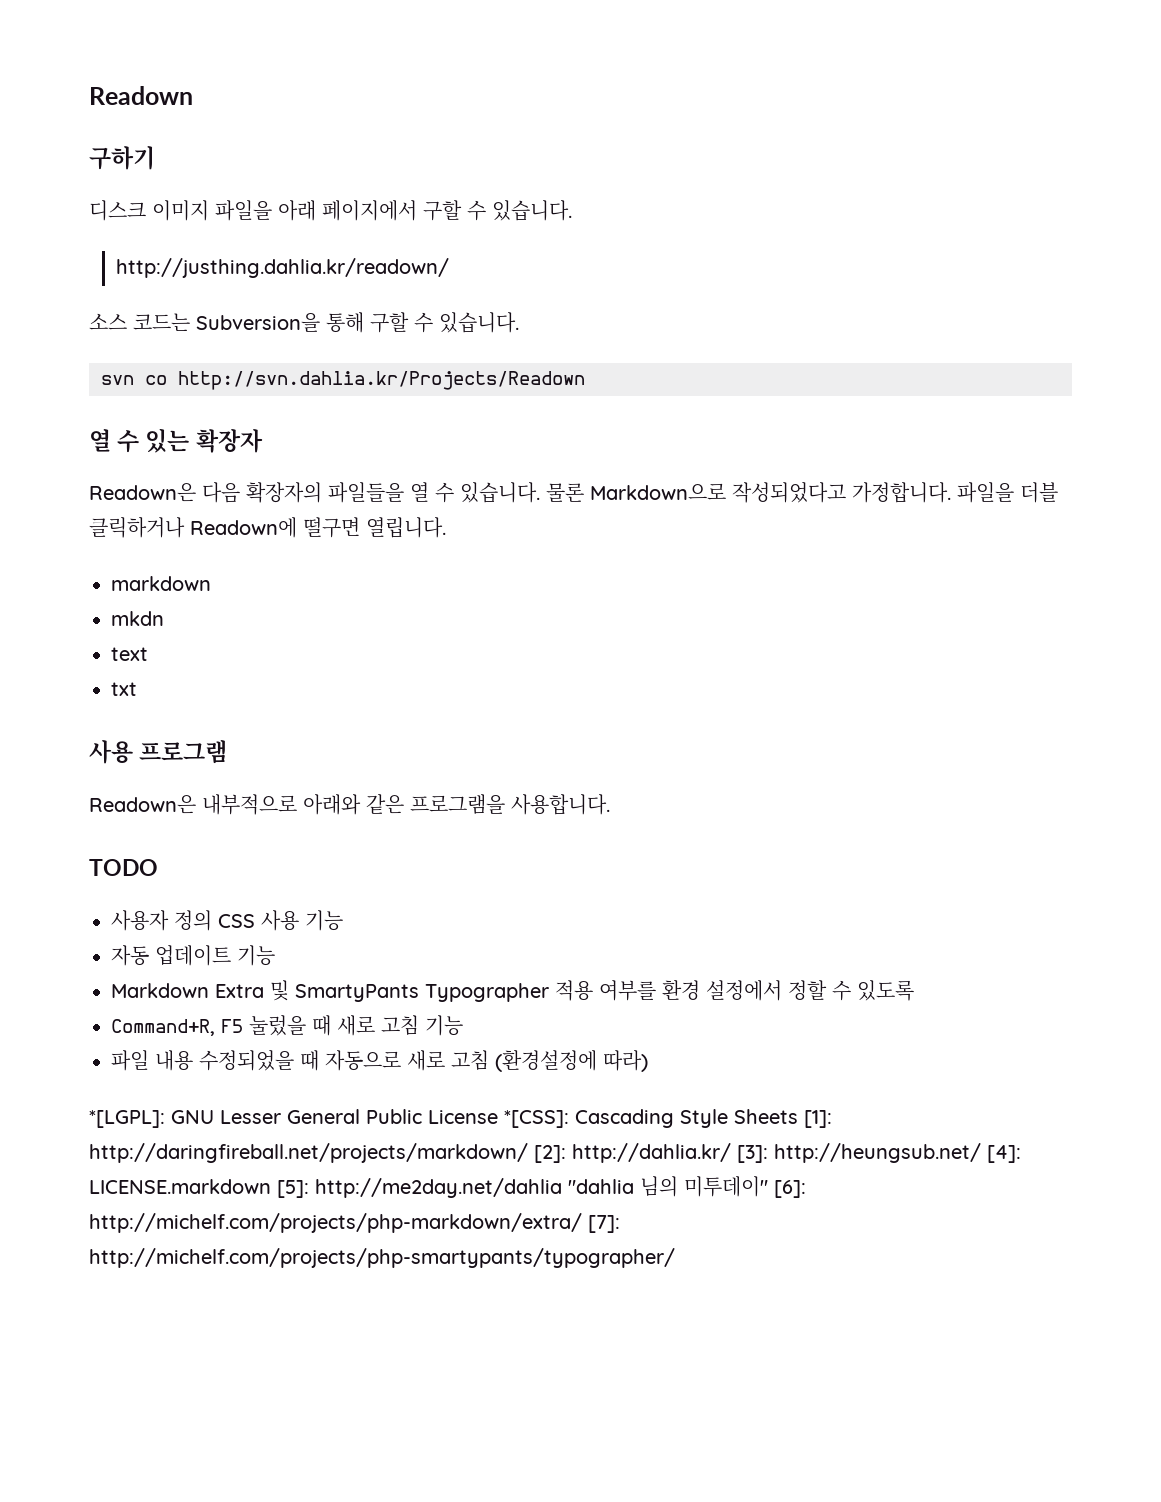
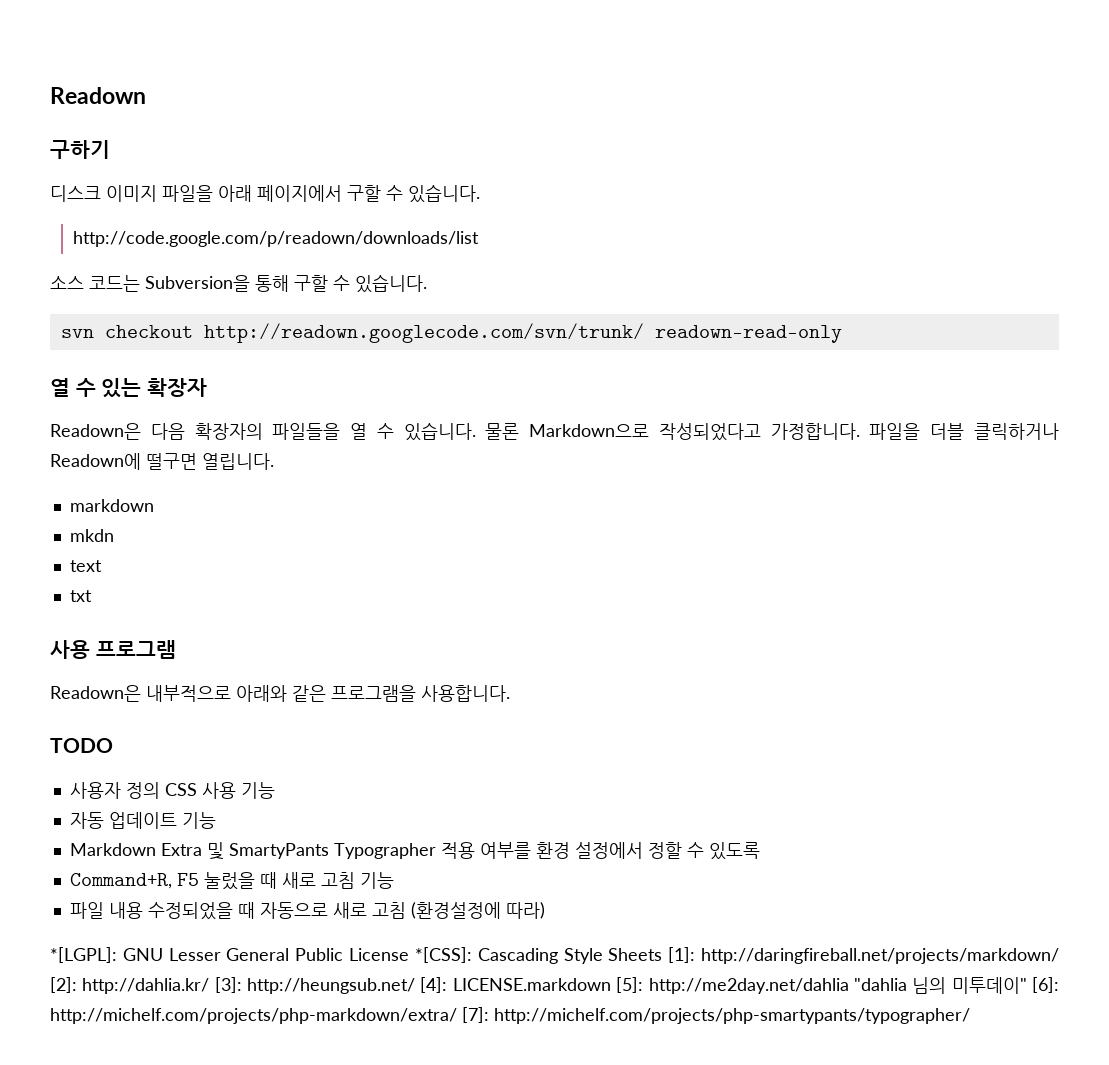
[115,258,449,278] http://justhing.dahlia.kr/readown/ -> [73,231,480,247] http://code.google.com/p/readown/downloads/list
[145,371,585,390] co http://svn.dahlia.kr/Projects/Readown -> [104,323,842,343] checkout http://readown.googlecode.com/svn/trunk/ readown-read-only

